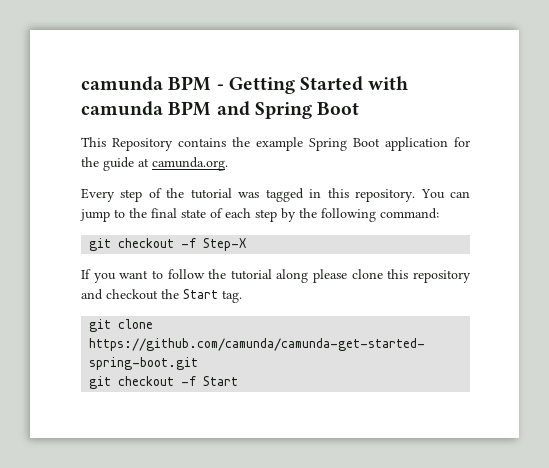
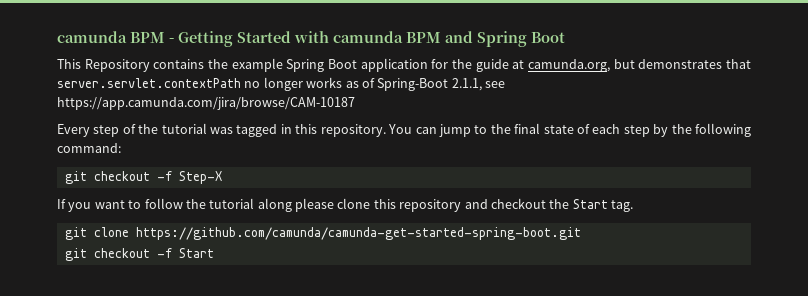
[152,157,228,171] camunda.org. -> [528,59,751,72] [57,77,505,91] [57,97,355,110] camunda.org, but demonstrates that server.servlet.contextPath no longer works as of Spring-Boot 2.1.1, see https://app.camunda.com/jira/browse/CAM-10187

